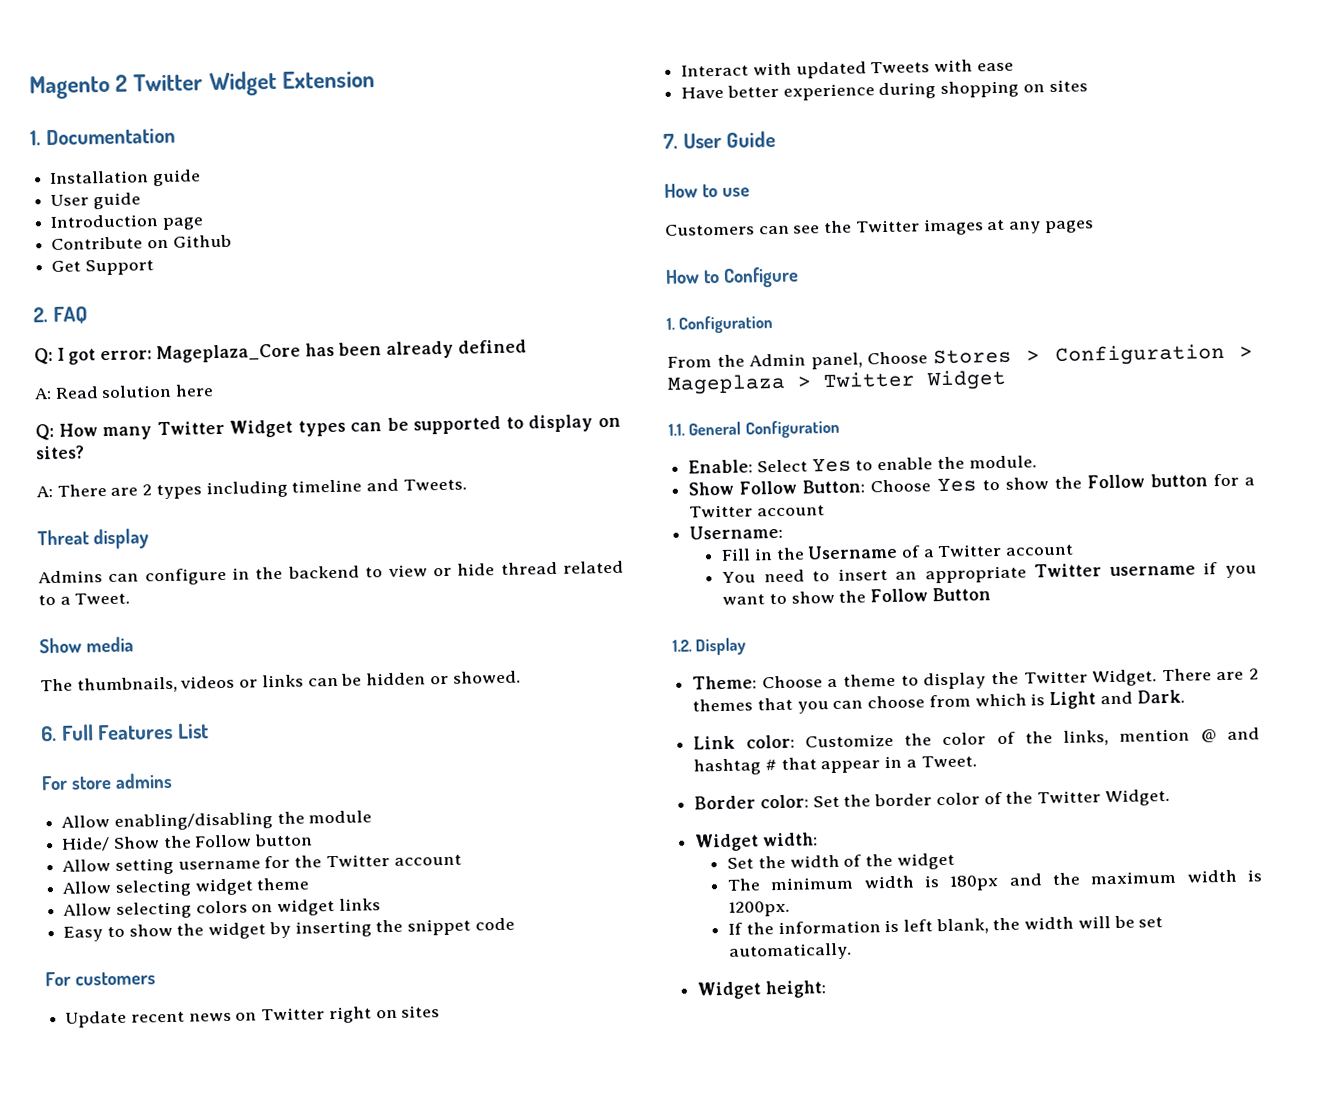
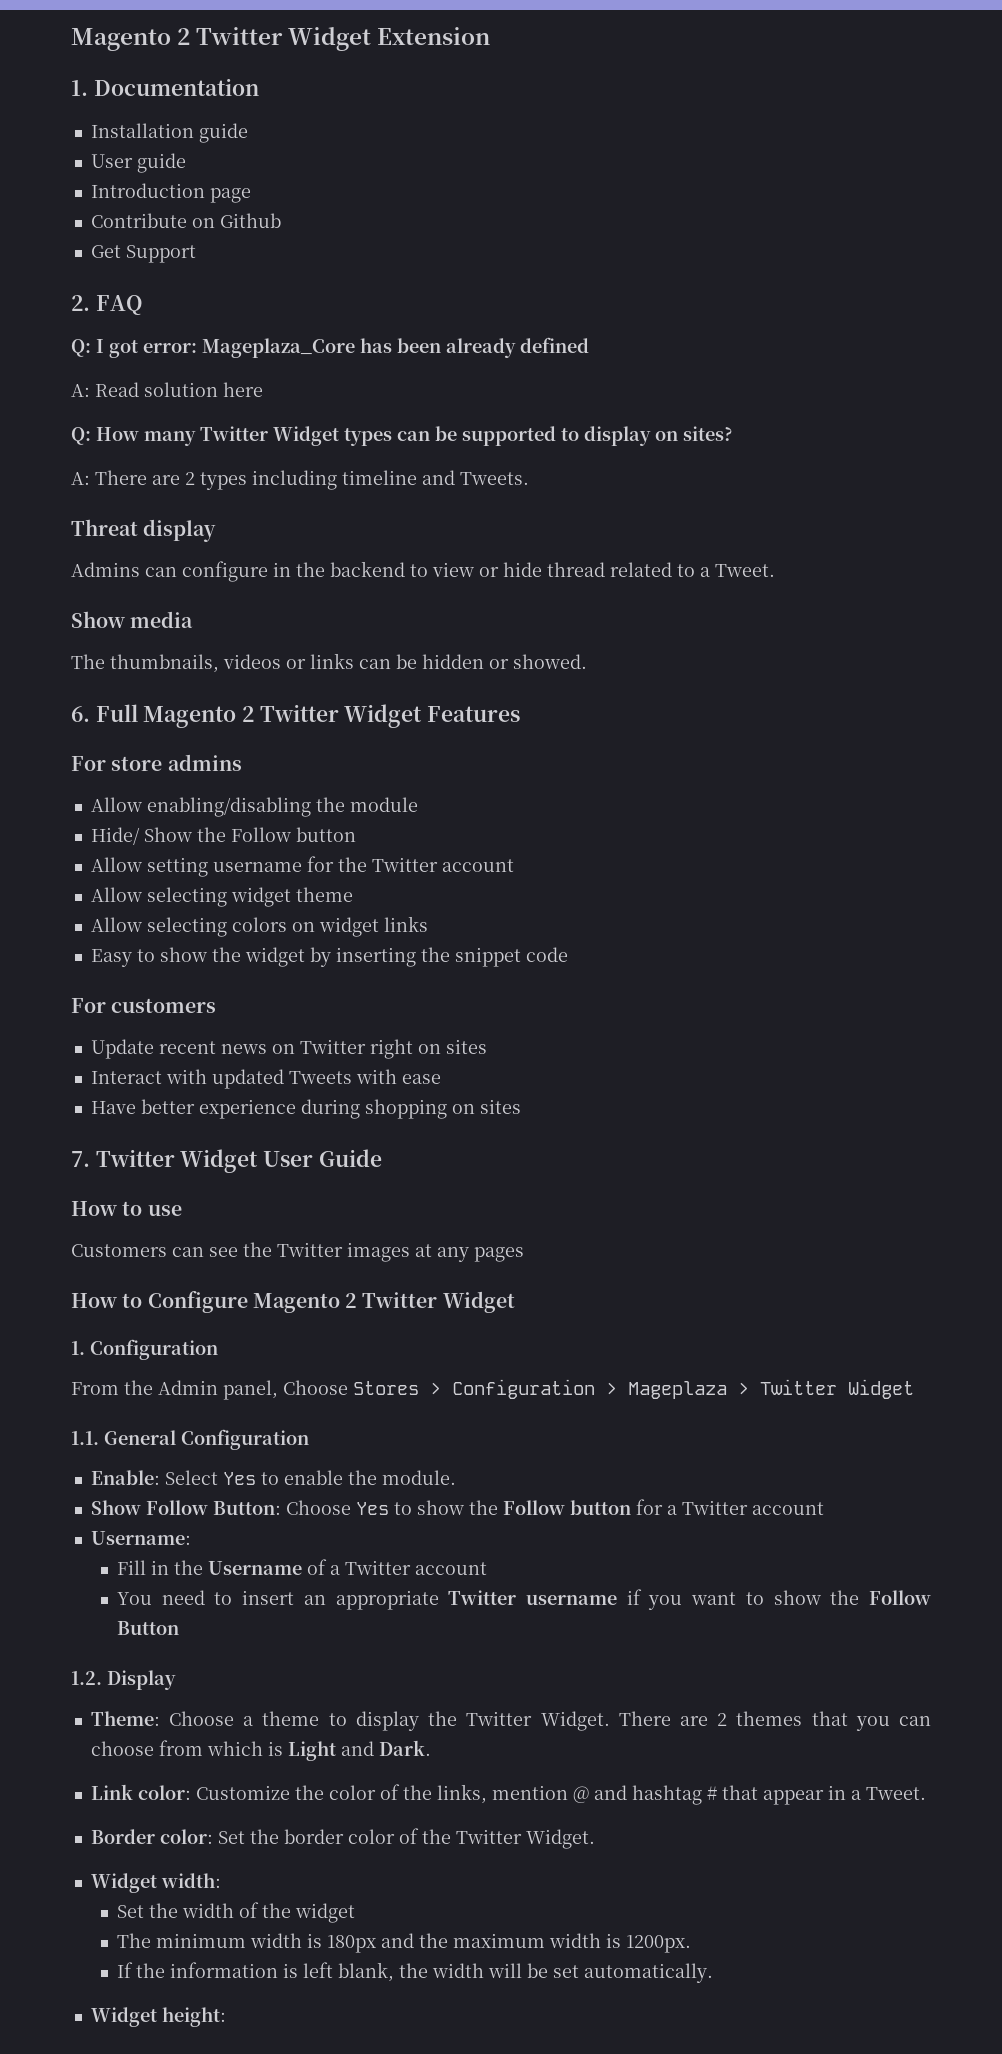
(94, 732) none -> [143,704,423,728] Magento 2 Twitter Widget
[176,723,209,739] List -> (521, 714) none
(678, 141) none -> [95,1149,259,1173] Twitter Widget
(799, 277) none -> [252,1291,515,1313] Magento 2 Twitter Widget

